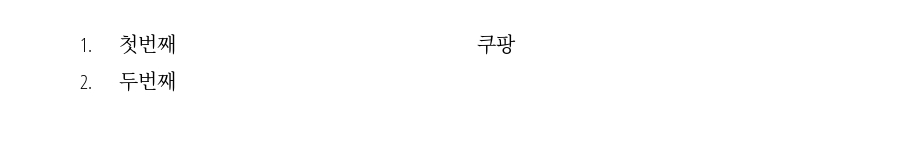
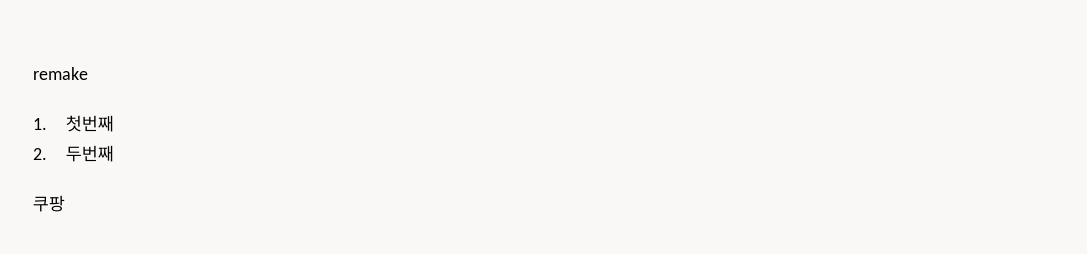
(80, 45) none -> [33,67,88,80] remake //

